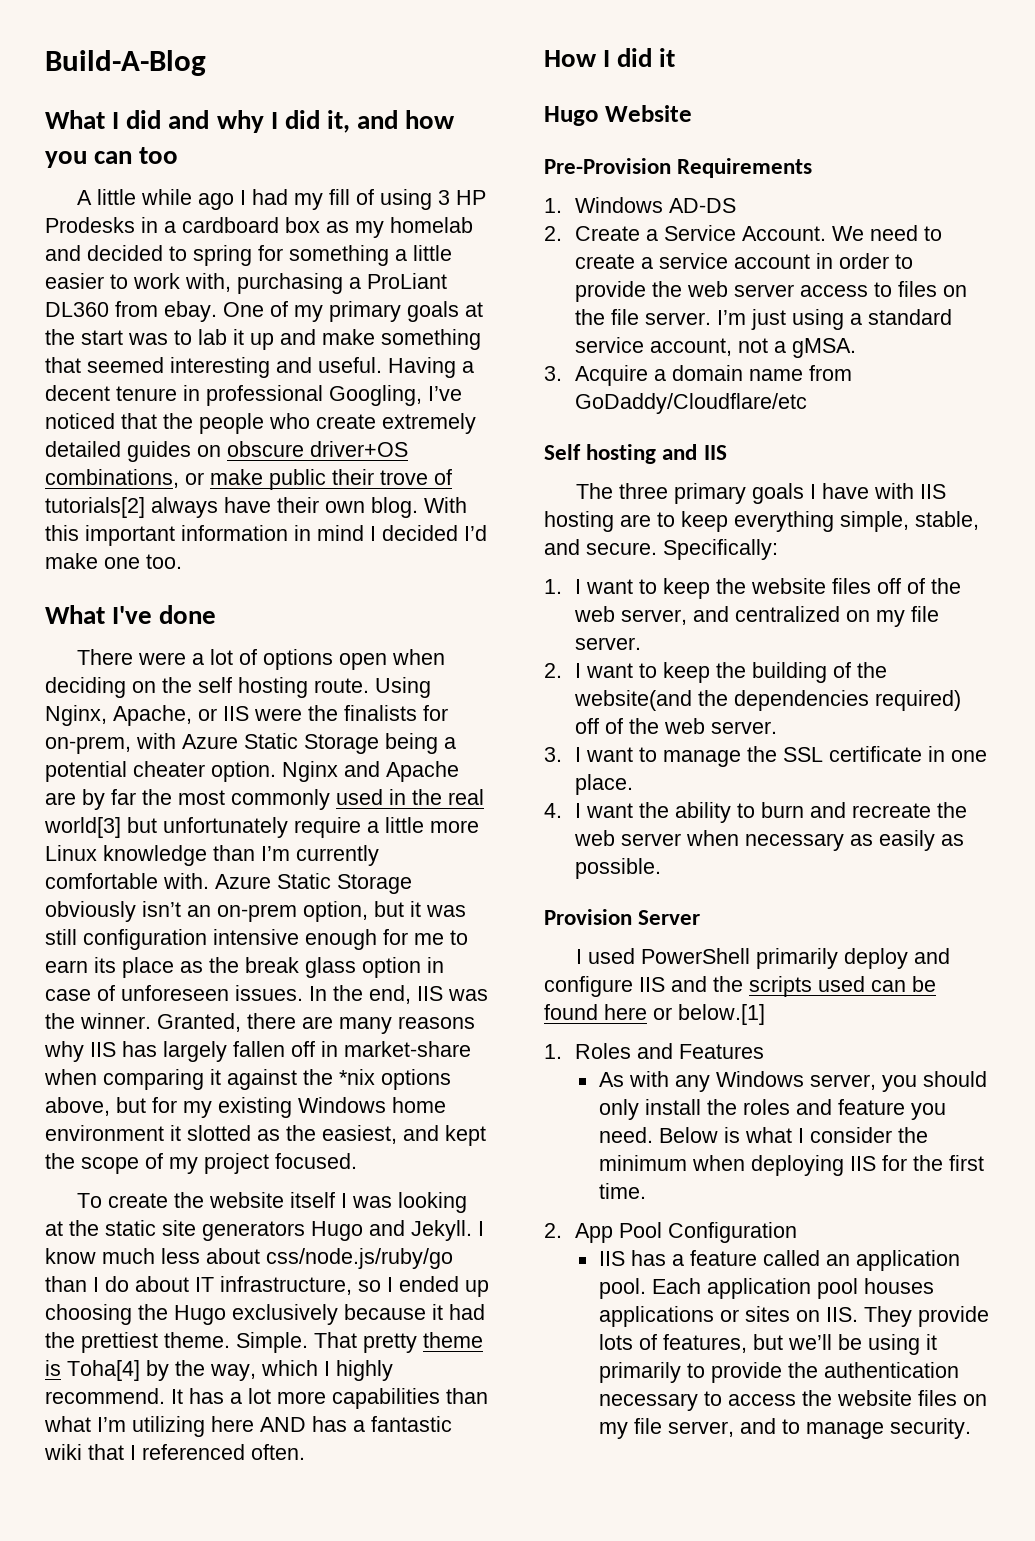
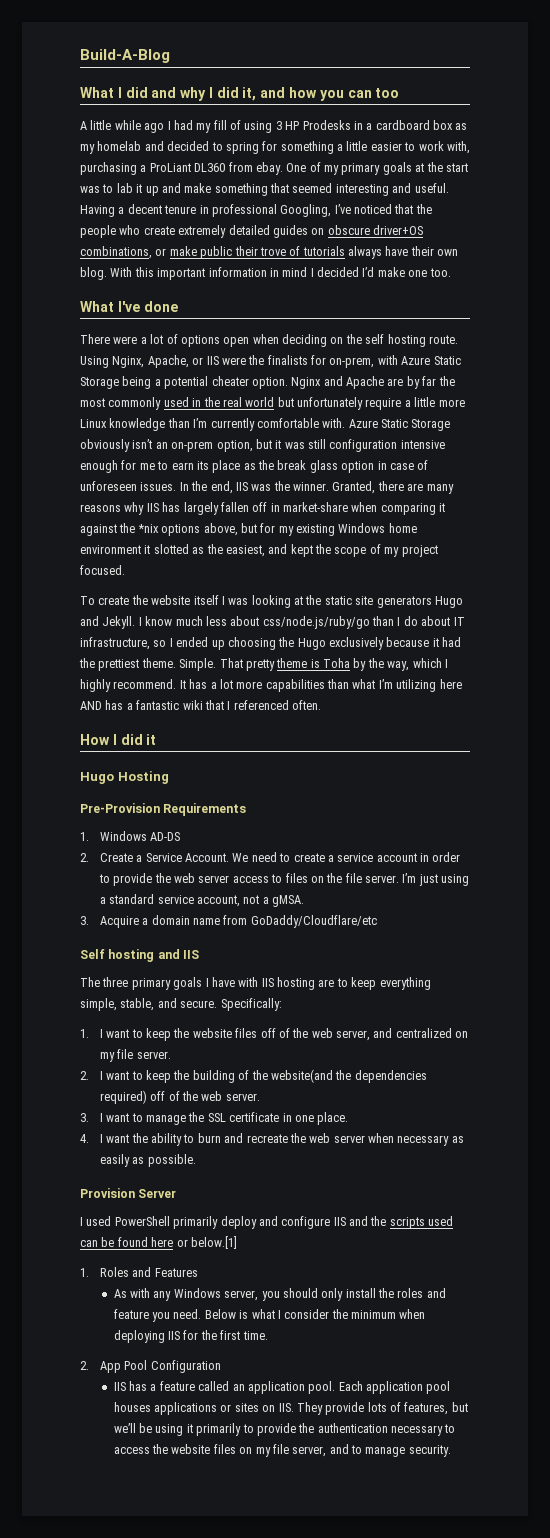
[45,497,145,518] tutorials[2] -> [302,246,345,256] tutorials
[44,817,121,838] world[3] -> [245,397,275,407] world
[67,1360,140,1381] Toha[4] -> [323,658,350,668] Toha
[604,105,692,122] Website -> [117,771,169,784] Hosting

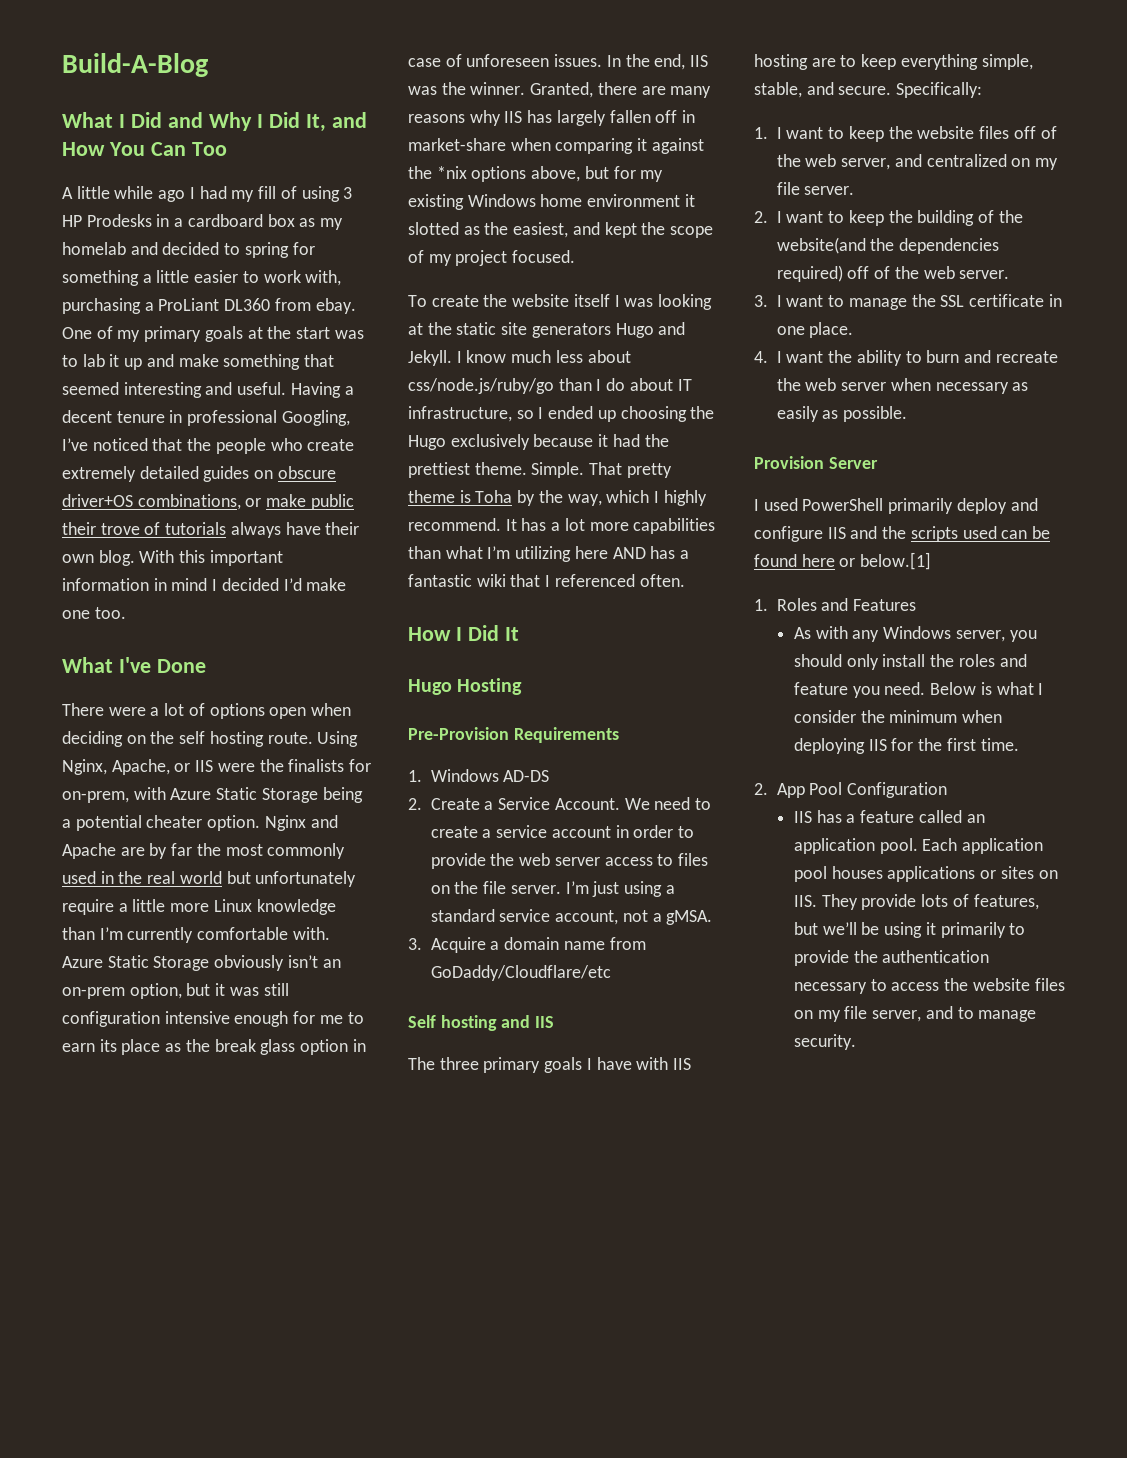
[125,87,400,101] did and why I did it, and how you can too -> [130,112,367,132] [62,142,227,156] Did and Why I Did It, and How You Can Too
[143,301,178,312] done -> [156,659,206,673] Done
[120,734,157,745] did it -> [467,625,519,641] Did It

